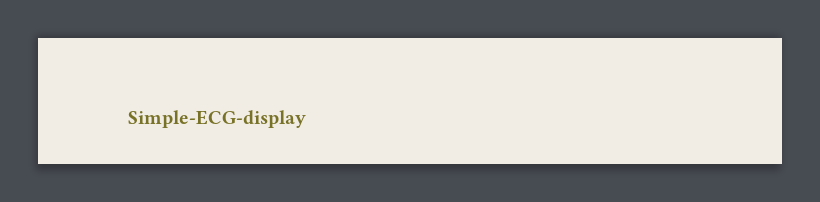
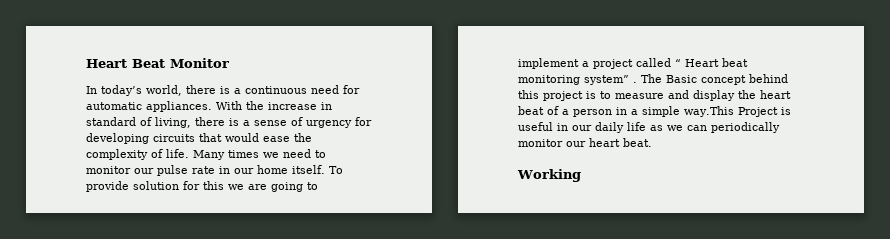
[128,110,306,128] Simple-ECG-display -> [86,58,229,68] [86,85,360,96] [86,101,332,112] [86,117,372,128] [86,133,312,144] [86,149,326,160] [86,165,343,176] [86,181,318,192] [518,58,748,69] [518,74,788,85] [518,90,791,101] [518,106,791,117] [518,122,780,133] [518,138,652,147] [517,169,581,182] Heart Beat Monitor // In today’s world, there is a continuous need for automatic appliances. With the increase in standard of living, there is a sense of urgency for developing circuits that would ease the complexity of life. Many times we need to monitor our pulse rate in our home itself. To provide solution for this we are going to implement a project called “ Heart beat monitoring system” . The Basic concept behind this project is to measure and display the heart beat of a person in a simple way.This Project is useful in our daily life as we can periodically monitor our heart beat. // Working

